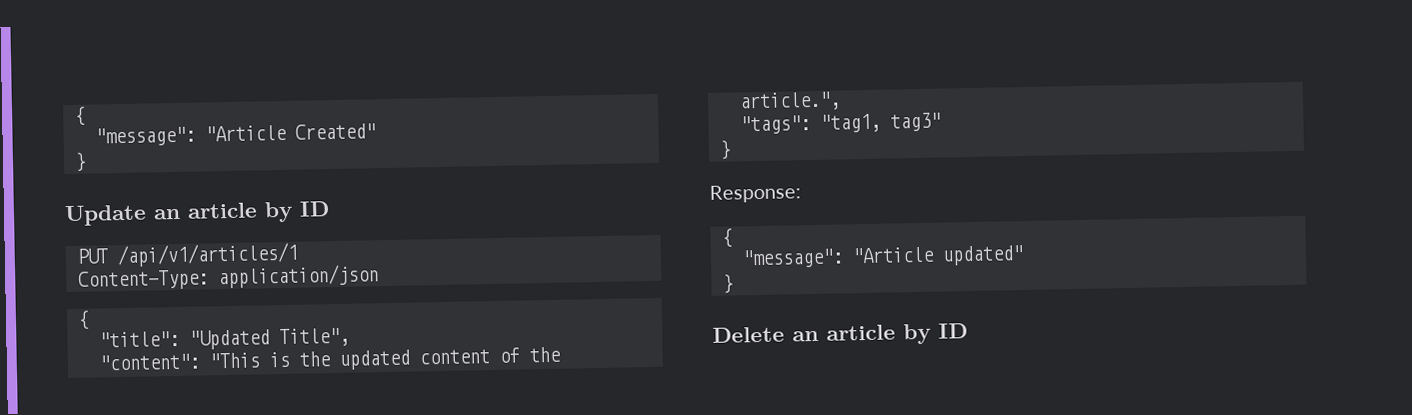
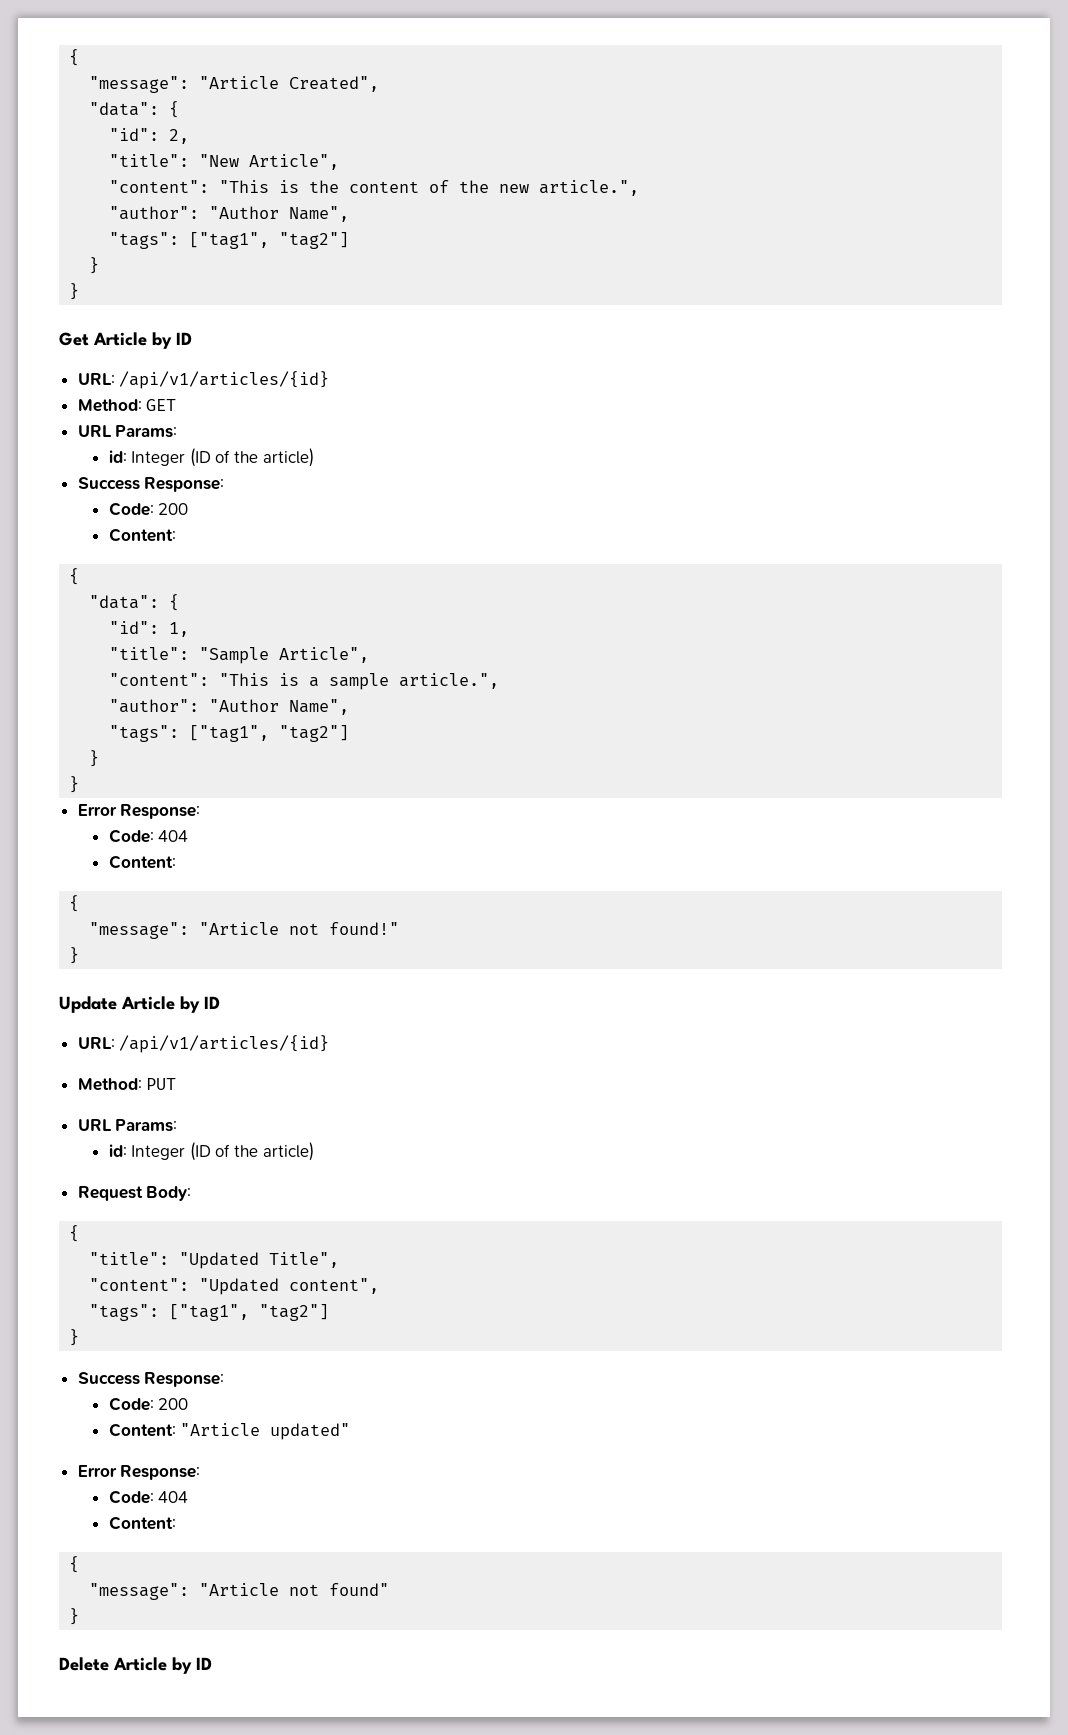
[73,105,86,126] [94,123,376,147] { // "message": "Article Created" -> [69,49,80,66] [89,76,380,93] [89,101,180,118] [109,128,190,144] [109,154,340,170] [109,180,640,196] [109,206,350,222] [109,232,350,249] [89,257,100,274] [69,283,80,300] [59,332,192,349] [77,371,330,389] [77,399,177,412] [77,425,178,438] [108,448,314,467] [77,477,225,492] [108,502,189,516] [108,528,176,542] [69,568,80,585] [89,594,180,611] [109,621,190,637] [109,647,370,664] [109,673,500,690] [109,699,350,715] [109,725,350,742] [89,750,100,767] [69,776,80,793] [77,804,201,819] [108,829,189,843] [108,855,176,869] [69,895,80,912] [89,922,400,939] { // "message": "Article Created", // "data": { // "id": 2, // "title": "New Article", // "content": "This is the content of the new article.", // "author": "Author Name", // "tags": ["tag1", "tag2"] // } // } // Get Article by ID // URL: /api/v1/articles/{id} // Method: GET // URL Params: // id: Integer (ID of the article) // Success Response: // Code: 200 // Content: // { // "data": { // "id": 1, // "title": "Sample Article", // "content": "This is a sample article.", // "author": "Author Name", // "tags": ["tag1", "tag2"] // } // } // Error Response: // Code: 404 // Content: // { // "message": "Article not found!"
[153,201,330,223] [76,242,298,268] [77,264,379,291] an article by ID // PUT /api/v1/articles/1 // Content-Type: application/json -> [121,996,220,1013] [77,1035,330,1053] [77,1078,177,1091] [77,1119,178,1132] [108,1142,314,1161] [77,1186,192,1201] Article by ID // URL: /api/v1/articles/{id} // Method: PUT // URL Params: // id: Integer (ID of the article) // Request Body:
[208,346,561,370] [738,91,841,112] [739,112,941,135] [719,139,732,160] [709,184,801,203] [721,227,733,248] [741,245,1024,269] "This is the updated content of the article.", // "tags": "tag1, tag3" // } // Response: // { // "message": "Article updated" -> [199,1278,380,1295] [89,1304,330,1321] [69,1329,80,1346] [77,1372,225,1387] [108,1397,189,1411] [108,1423,351,1440] [77,1465,201,1480] [108,1490,189,1504] [108,1516,176,1530] [69,1556,80,1573] [89,1583,390,1600] "Updated content", // "tags": ["tag1", "tag2"] // } // Success Response: // Code: 200 // Content: "Article updated" // Error Response: // Code: 404 // Content: // { // "message": "Article not found"
[792,324,896,342] an article -> [113,1657,167,1671] Article

